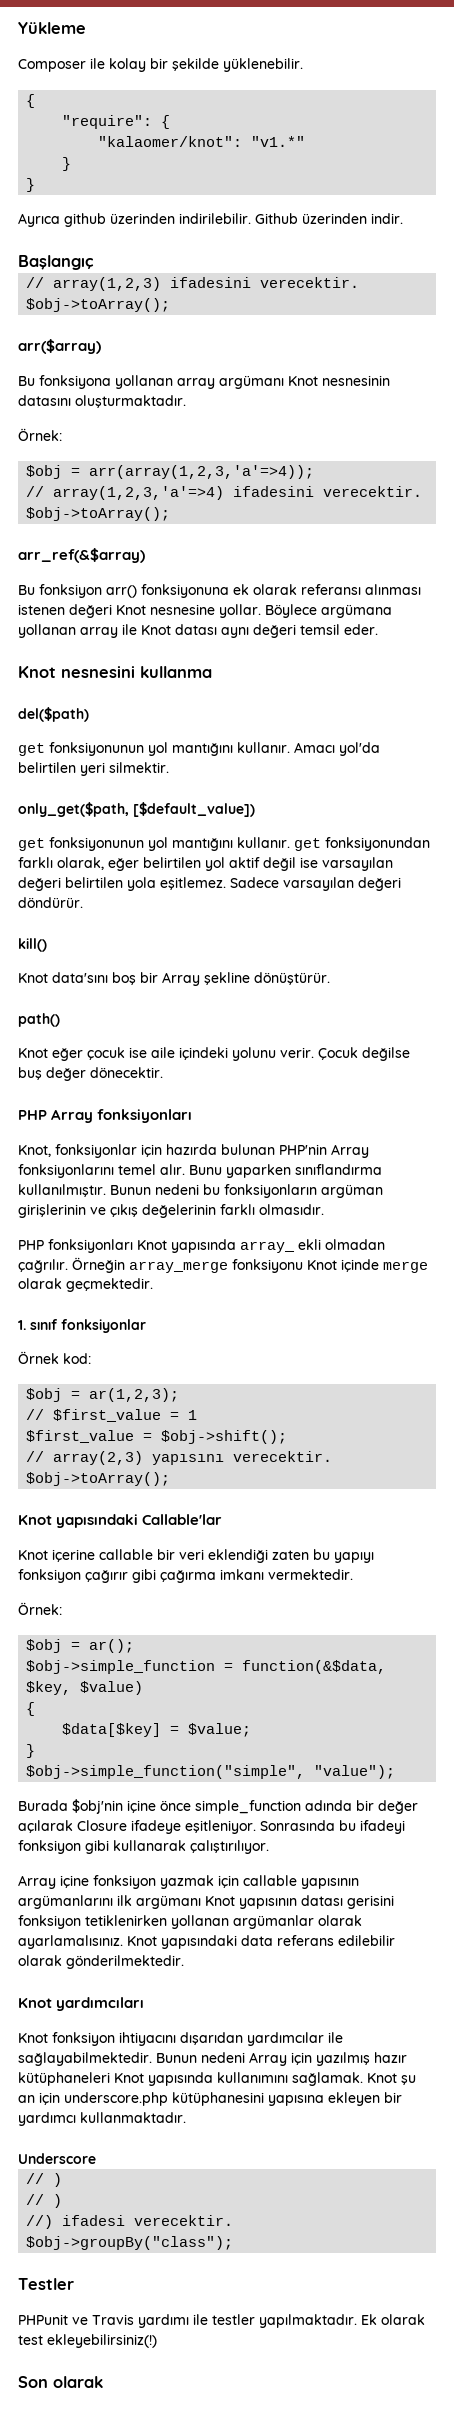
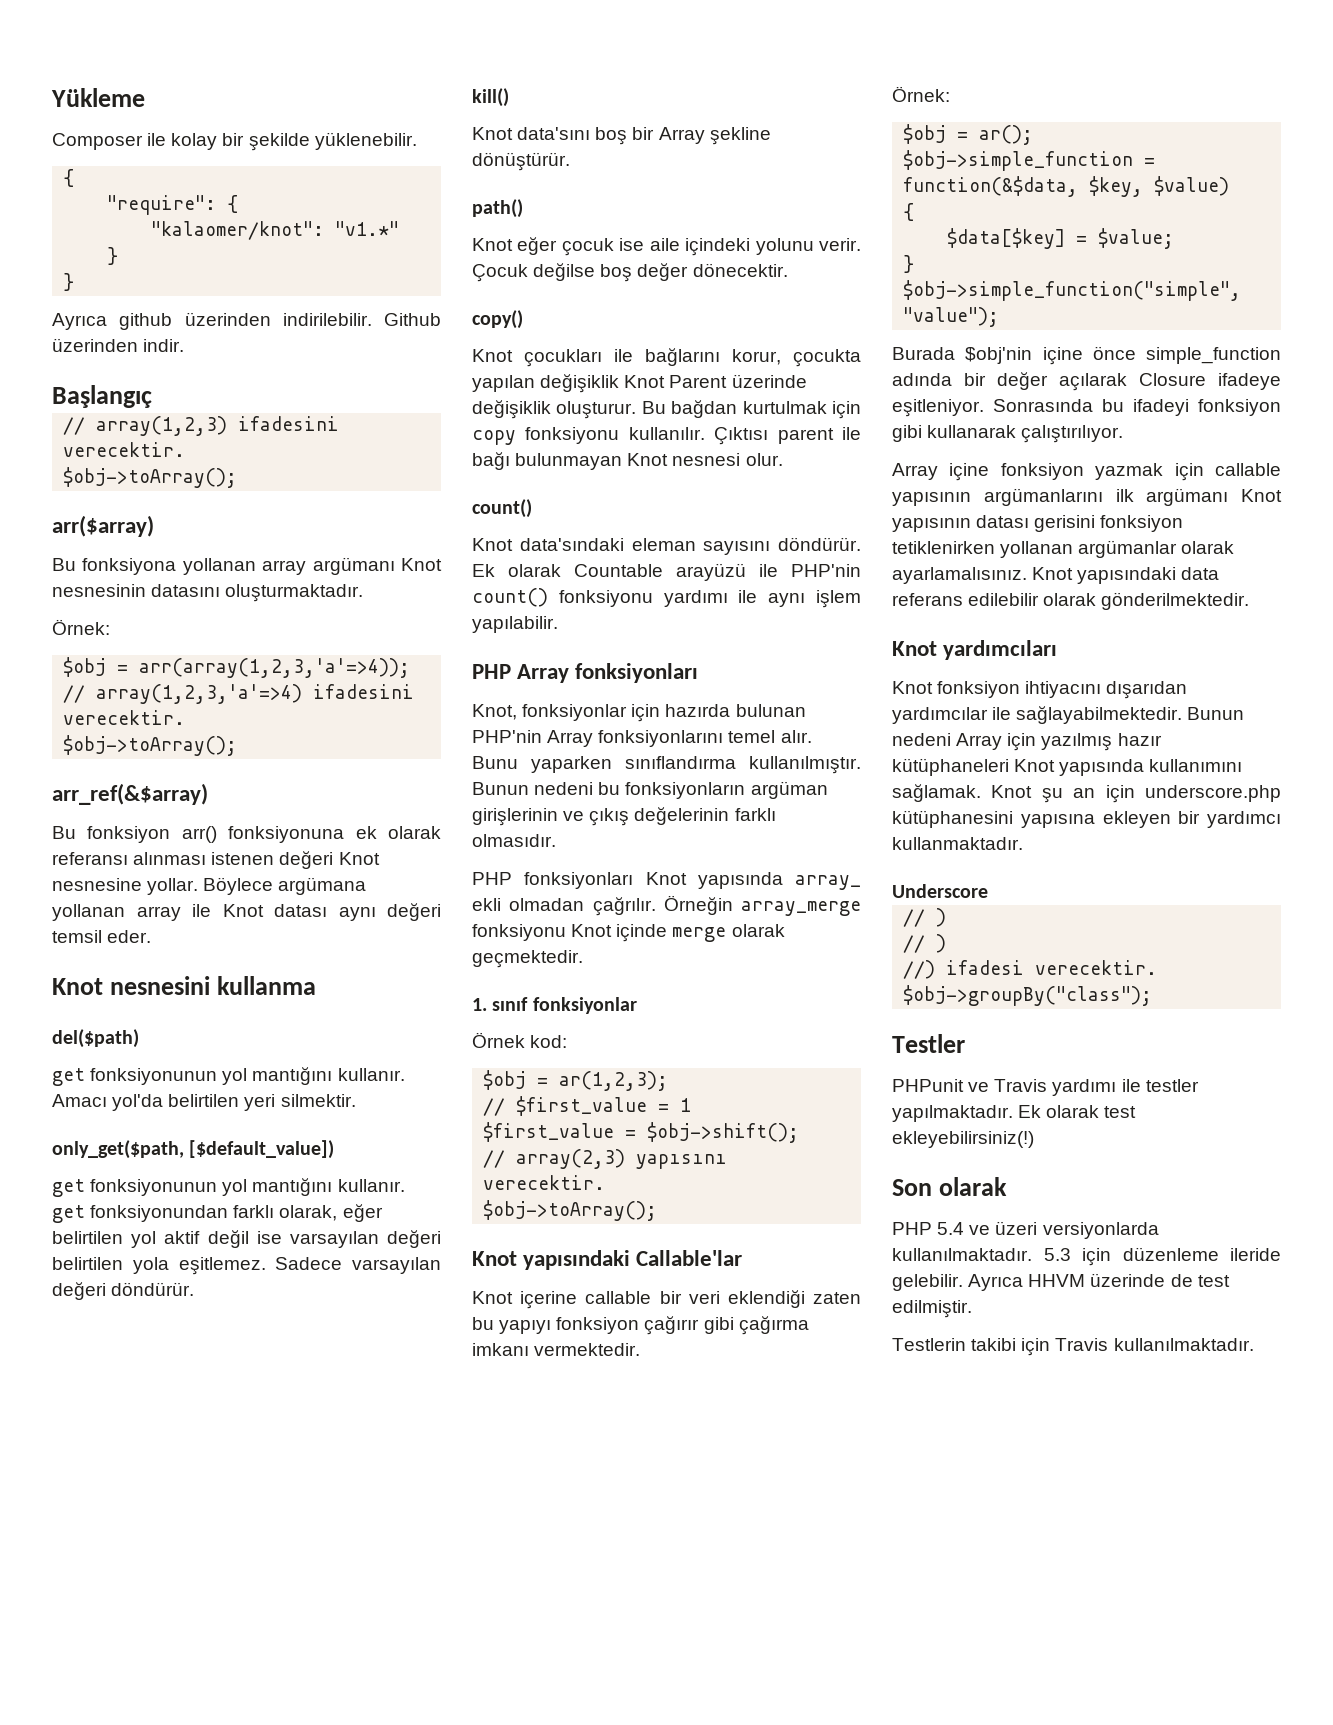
[18,1067,42,1080] buş -> [600,264,633,282] boş
(163, 1072) none -> [472,310,523,329] [472,348,861,367] [472,374,807,393] [472,400,861,419] [472,427,861,445] [472,452,783,470] [472,499,532,518] [472,537,861,555] [472,563,861,581] [472,588,861,608] [472,616,558,633] // copy() // Knot çocukları ile bağlarını korur, çocukta yapılan değişiklik Knot Parent üzerinde değişiklik oluşturur. Bu bağdan kurtulmak için copy fonksiyonu kullanılır. Çıktısı parent ile bağı bulunmayan Knot nesnesi olur. // count() // Knot data'sındaki eleman sayısını döndürür. Ek olarak Countable arayüzü ile PHP'nin count() fonksiyonu yardımı ile aynı işlem yapılabilir.
(103, 2382) none -> [892,1221,1159,1239] [892,1247,1281,1266] [892,1273,1230,1291] [892,1300,972,1318] [892,1338,1254,1356] // PHP 5.4 ve üzeri versiyonlarda kullanılmaktadır. 5.3 için düzenleme ileride gelebilir. Ayrıca HHVM üzerinde de test edilmiştir. // Testlerin takibi için Travis kullanılmaktadır.

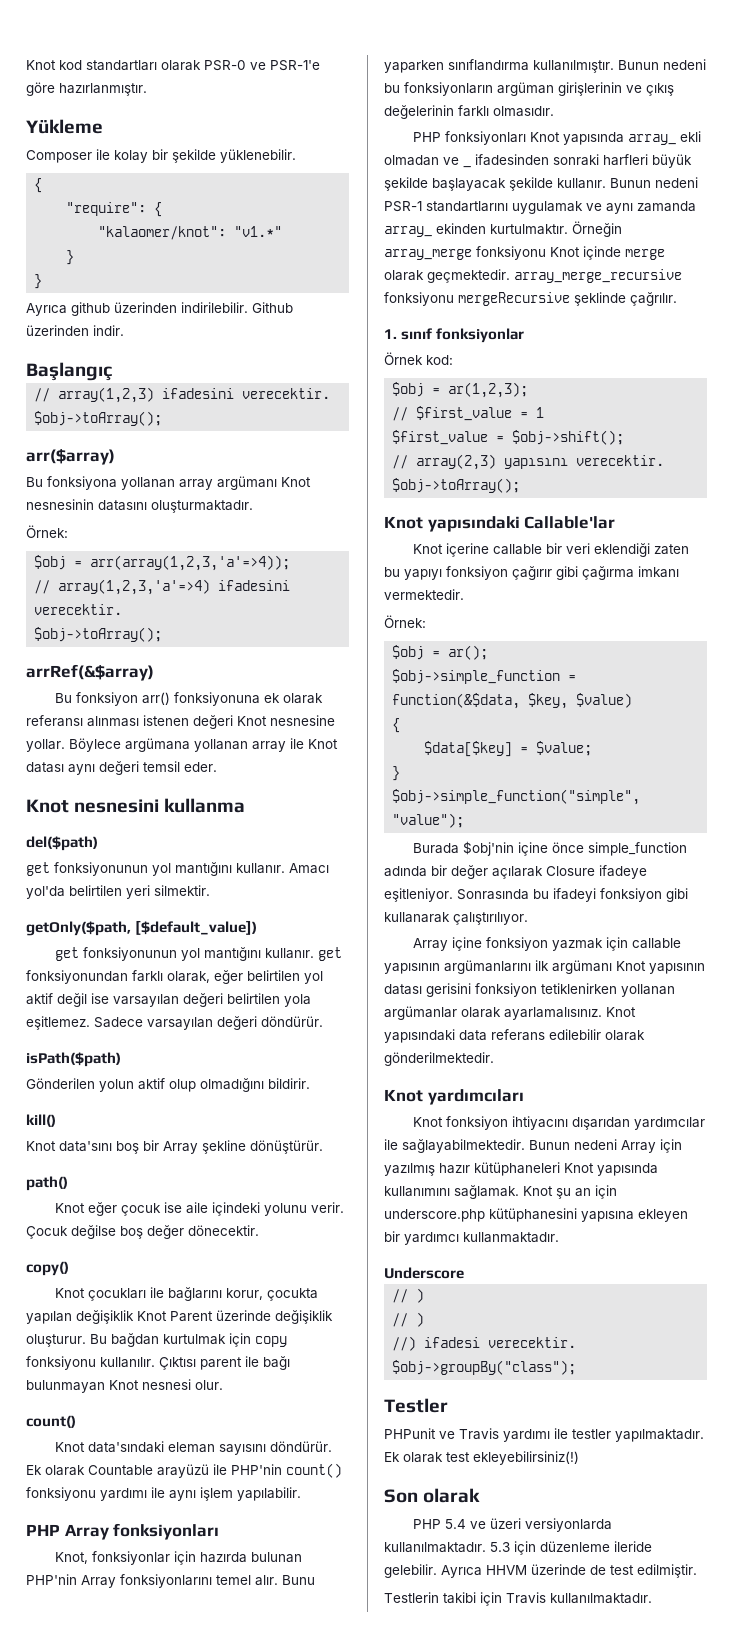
(51, 97) none -> [26,60,320,71] [26,82,147,96] Knot kod standartları olarak PSR-0 ve PSR-1'e göre hazırlanmıştır. //
[52,783,208,805] arr_ref(&$array) -> [26,664,154,681] arrRef(&$array)
[52,1140,184,1159] only_get($path, -> [26,921,131,936] getOnly($path,
(195, 1289) none -> [26,1052,121,1067] [26,1078,310,1092] // isPath($path) // Gönderilen yolun aktif olup olmadığını bildirir.
[592,897,656,916] çağrılır. -> [443,157,459,165] [463,154,692,168] [384,177,698,191] [384,201,696,214] [384,223,568,237] ve _ ifadesinden sonraki harfleri büyük şekilde başlayacak şekilde kullanır. Bunun nedeni PSR-1 standartlarını uygulamak ve aynı zamanda array_ ekinden kurtulmaktır.
(583, 959) none -> [514,269,682,283] [384,292,677,306] array_merge_recursive fonksiyonu mergeRecursive şeklinde çağrılır.

